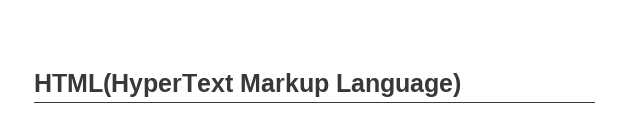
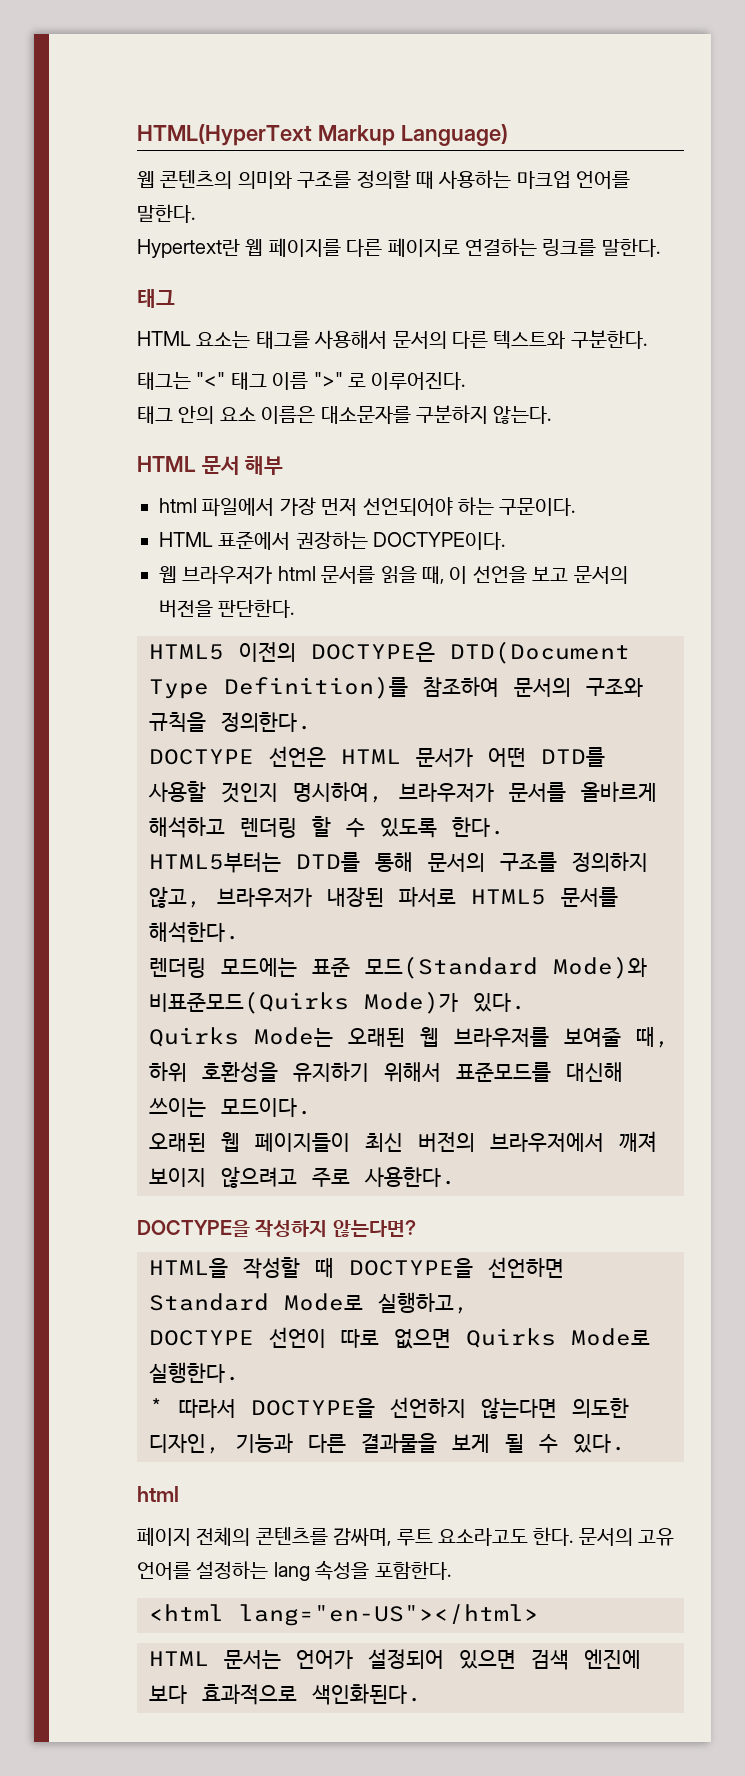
(461, 85) none -> [137,170,631,189] [137,204,195,223] [137,238,660,258] [137,289,175,308] [137,330,647,349] [137,372,466,390] [137,405,552,424] [137,456,284,475] [159,497,576,517] [159,531,506,550] [159,565,628,584] [159,599,295,618] [149,641,630,664] [149,676,643,699] [149,712,312,732] [149,746,605,767] [148,781,657,803] [149,816,505,838] [149,852,648,873] [149,886,618,908] [149,922,240,943] [149,956,647,979] [149,991,526,1014] [149,1026,670,1048] [149,1061,623,1082] [149,1098,312,1117] [149,1131,657,1152] [149,1166,456,1188] [137,1219,416,1237] [149,1257,564,1279] [149,1292,469,1314] [149,1327,650,1349] [149,1362,240,1383] [149,1397,629,1419] [149,1433,626,1454] [137,1486,179,1502] [137,1527,675,1546] [137,1560,451,1581] [149,1604,539,1626] [149,1649,641,1670] [149,1683,422,1705] // 웹 콘텐츠의 의미와 구조를 정의할 때 사용하는 마크업 언어를 말한다. // Hypertext란 웹 페이지를 다른 페이지로 연결하는 링크를 말한다. // 태그 // HTML 요소는 태그를 사용해서 문서의 다른 텍스트와 구분한다. // 태그는 "<" 태그 이름 ">" 로 이루어진다. // 태그 안의 요소 이름은 대소문자를 구분하지 않는다. // HTML 문서 해부 // html 파일에서 가장 먼저 선언되어야 하는 구문이다. // HTML 표준에서 권장하는 DOCTYPE이다. // 웹 브라우저가 html 문서를 읽을 때, 이 선언을 보고 문서의 버전을 판단한다. // HTML5 이전의 DOCTYPE은 DTD(Document Type Definition)를 참조하여 문서의 구조와 규칙을 정의한다. // DOCTYPE 선언은 HTML 문서가 어떤 DTD를 사용할 것인지 명시하여, 브라우저가 문서를 올바르게 해석하고 렌더링 할 수 있도록 한다. // HTML5부터는 DTD를 통해 문서의 구조를 정의하지 않고, 브라우저가 내장된 파서로 HTML5 문서를 해석한다. // 렌더링 모드에는 표준 모드(Standard Mode)와 비표준모드(Quirks Mode)가 있다. // Quirks Mode는 오래된 웹 브라우저를 보여줄 때, 하위 호환성을 유지하기 위해서 표준모드를 대신해 쓰이는 모드이다. // 오래된 웹 페이지들이 최신 버전의 브라우저에서 깨져 보이지 않으려고 주로 사용한다. // DOCTYPE을 작성하지 않는다면? // HTML을 작성할 때 DOCTYPE을 선언하면 Standard Mode로 실행하고, // DOCTYPE 선언이 따로 없으면 Quirks Mode로 실행한다. // * 따라서 DOCTYPE을 선언하지 않는다면 의도한 디자인, 기능과 다른 결과물을 보게 될 수 있다. // html // 페이지 전체의 콘텐츠를 감싸며, 루트 요소라고도 한다. 문서의 고유 언어를 설정하는 lang 속성을 포함한다. // <html lang="en-US"></html> // HTML 문서는 언어가 설정되어 있으면 검색 엔진에 보다 효과적으로 색인화된다.

